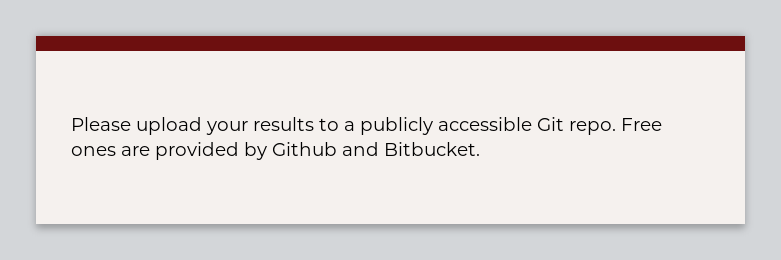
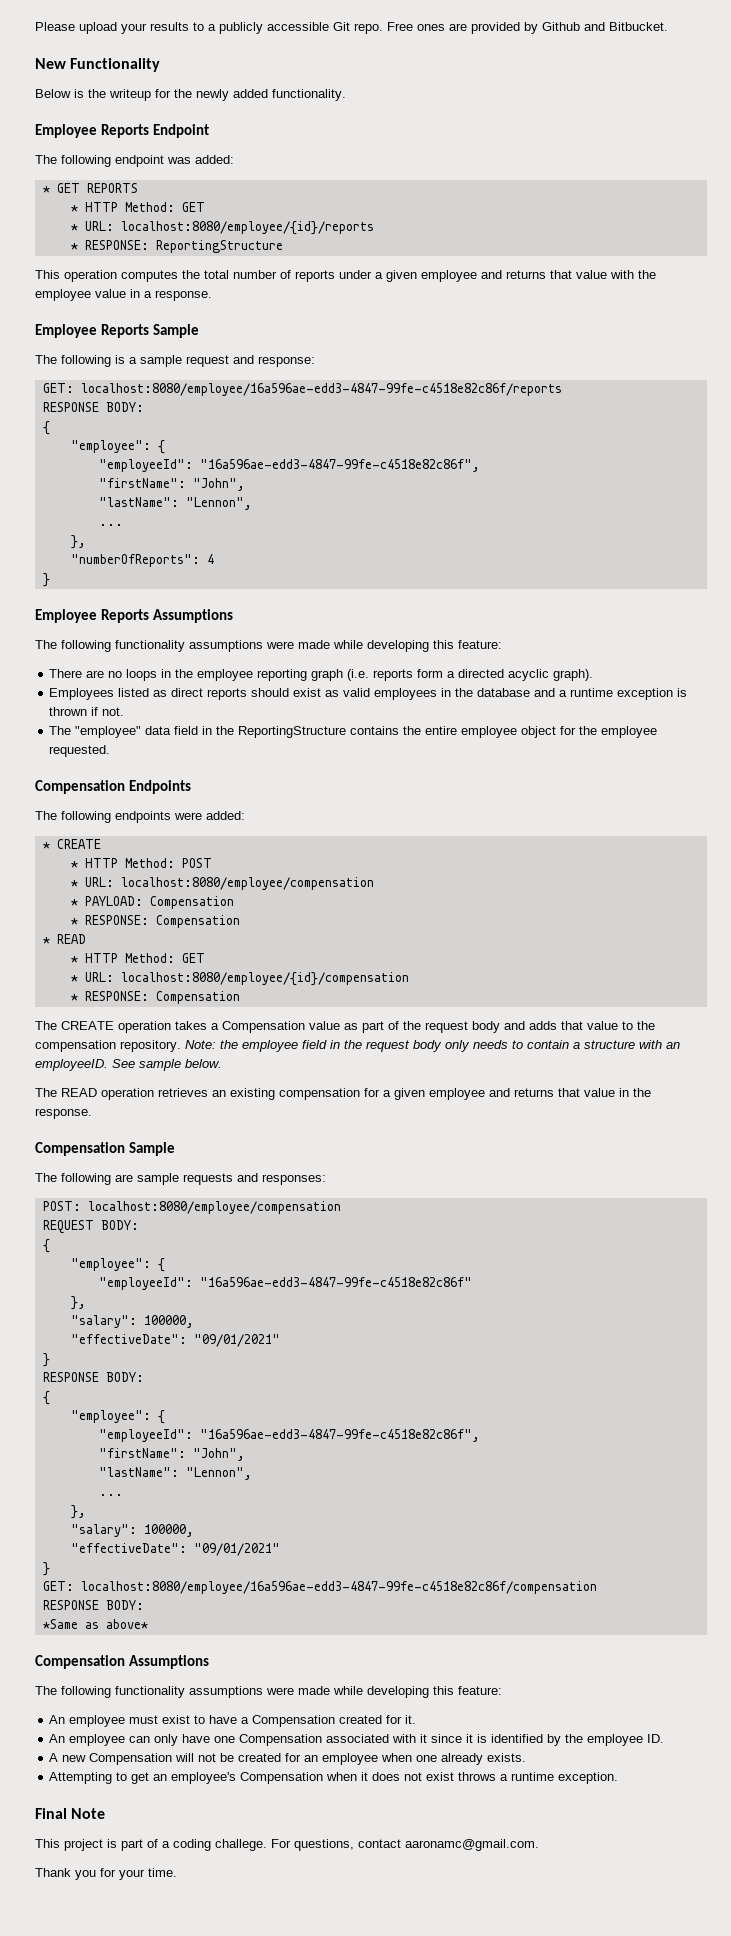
(480, 149) none -> [35,58,161,72] [35,89,346,101] [35,124,210,138] [35,155,234,167] [42,183,138,193] [70,202,205,212] [70,221,374,235] [70,240,283,253] [35,270,656,282] [35,289,212,301] [35,324,200,338] [35,355,315,367] [42,383,562,396] [42,402,144,412] [42,421,50,435] [70,440,165,454] [98,459,480,472] [98,478,245,491] [98,497,252,510] [98,524,123,526] [70,535,86,549] [70,554,214,567] [42,573,50,587] [35,609,234,623] [35,640,502,652] [49,669,594,681] [49,688,688,700] [49,707,125,716] [49,726,658,738] [49,745,111,757] [35,780,192,794] [35,811,245,823] [42,839,101,849] [70,858,212,868] [70,877,374,890] [70,896,234,909] [70,915,240,928] [42,934,86,944] [70,953,205,963] [70,972,409,986] [70,991,240,1004] [35,1021,655,1033] [35,1040,680,1052] [35,1059,222,1071] [35,1088,651,1100] [35,1108,92,1119] [35,1142,176,1156] [35,1173,326,1185] [42,1201,341,1214] [42,1220,139,1234] [42,1239,50,1253] [70,1258,165,1272] [98,1277,472,1290] [70,1296,86,1310] [70,1315,194,1328] [70,1334,280,1347] [42,1353,50,1367] [42,1372,144,1382] [42,1391,50,1405] [70,1410,165,1424] [98,1429,480,1442] [98,1448,245,1461] [98,1467,252,1480] [98,1494,123,1496] [70,1505,86,1519] [70,1524,194,1537] [70,1543,280,1556] [42,1562,50,1576] [42,1581,597,1594] [42,1600,144,1610] [42,1619,148,1629] [35,1655,210,1669] [35,1686,502,1698] [49,1715,417,1727] [49,1734,665,1746] [49,1753,527,1765] [49,1772,619,1784] [35,1808,106,1819] [35,1839,539,1851] [35,1868,177,1880] // New Functionality // Below is the writeup for the newly added functionality. // Employee Reports Endpoint // The following endpoint was added: // * GET REPORTS // * HTTP Method: GET // * URL: localhost:8080/employee/{id}/reports // * RESPONSE: ReportingStructure // This operation computes the total number of reports under a given employee and returns that value with the employee value in a response. // Employee Reports Sample // The following is a sample request and response: // GET: localhost:8080/employee/16a596ae-edd3-4847-99fe-c4518e82c86f/reports // RESPONSE BODY: // { // "employee": { // "employeeId": "16a596ae-edd3-4847-99fe-c4518e82c86f", // "firstName": "John", // "lastName": "Lennon", // ... // }, // "numberOfReports": 4 // } // Employee Reports Assumptions // The following functionality assumptions were made while developing this feature: // There are no loops in the employee reporting graph (i.e. reports form a directed acyclic graph). // Employees listed as direct reports should exist as valid employees in the database and a runtime exception is thrown if not. // The "employee" data field in the ReportingStructure contains the entire employee object for the employee requested. // Compensation Endpoints // The following endpoints were added: // * CREATE // * HTTP Method: POST // * URL: localhost:8080/employee/compensation // * PAYLOAD: Compensation // * RESPONSE: Compensation // * READ // * HTTP Method: GET // * URL: localhost:8080/employee/{id}/compensation // * RESPONSE: Compensation // The CREATE operation takes a Compensation value as part of the request body and adds that value to the compensation repository. Note: the employee field in the request body only needs to contain a structure with an employeeID. See sample below. // The READ operation retrieves an existing compensation for a given employee and returns that value in the response. // Compensation Sample // The following are sample requests and responses: // POST: localhost:8080/employee/compensation // REQUEST BODY: // { // "employee": { // "employeeId": "16a596ae-edd3-4847-99fe-c4518e82c86f" // }, // "salary": 100000, // "effectiveDate": "09/01/2021" // } // RESPONSE BODY: // { // "employee": { // "employeeId": "16a596ae-edd3-4847-99fe-c4518e82c86f", // "firstName": "John", // "lastName": "Lennon", // ... // }, // "salary": 100000, // "effectiveDate": "09/01/2021" // } // GET: localhost:8080/employee/16a596ae-edd3-4847-99fe-c4518e82c86f/compensation // RESPONSE BODY: // *Same as above* // Compensation Assumptions // The following functionality assumptions were made while developing this feature: // An employee must exist to have a Compensation created for it. // An employee can only have one Compensation associated with it since it is identified by the employee ID. // A new Compensation will not be created for an employee when one already exists. // Attempting to get an employee's Compensation when it does not exist throws a runtime exception. // Final Note // This project is part of a coding challege. For questions, contact aaronamc@gmail.com. // Thank you for your time.

